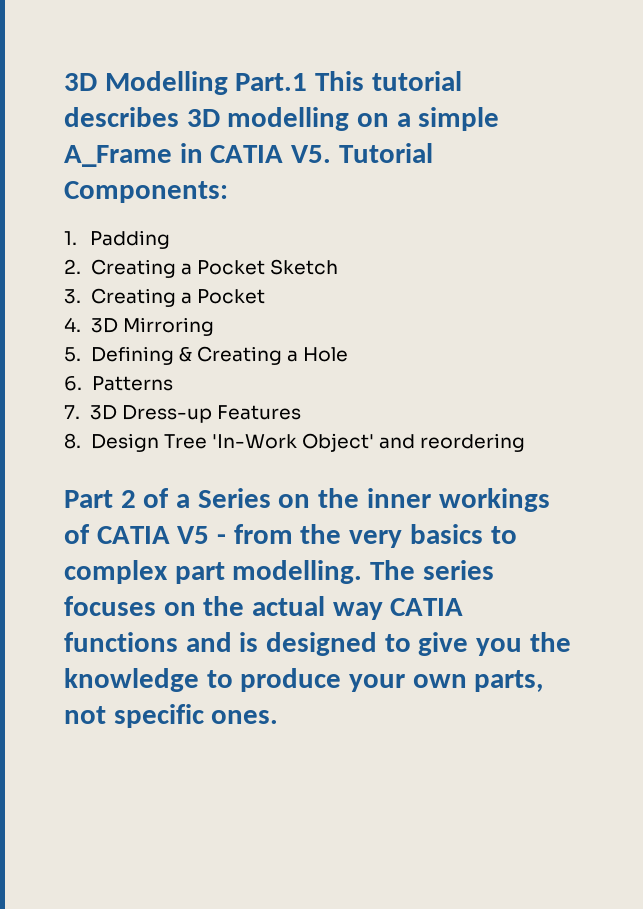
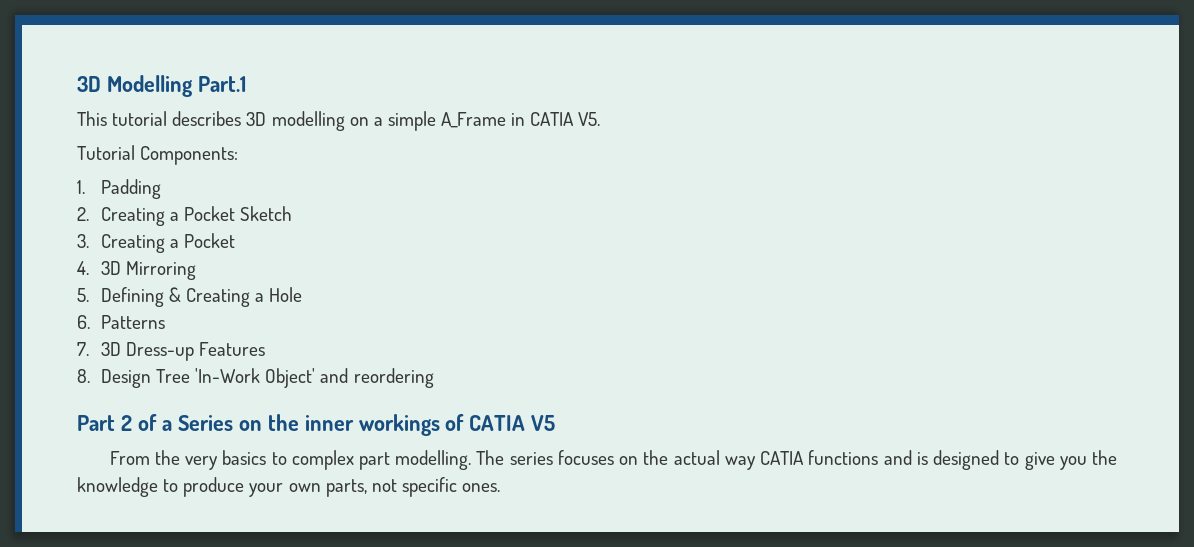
(308, 82) none -> (246, 84) //
(332, 154) none -> (601, 119) //
[217,524,293,544] - from -> [109,451,150,465] // From

